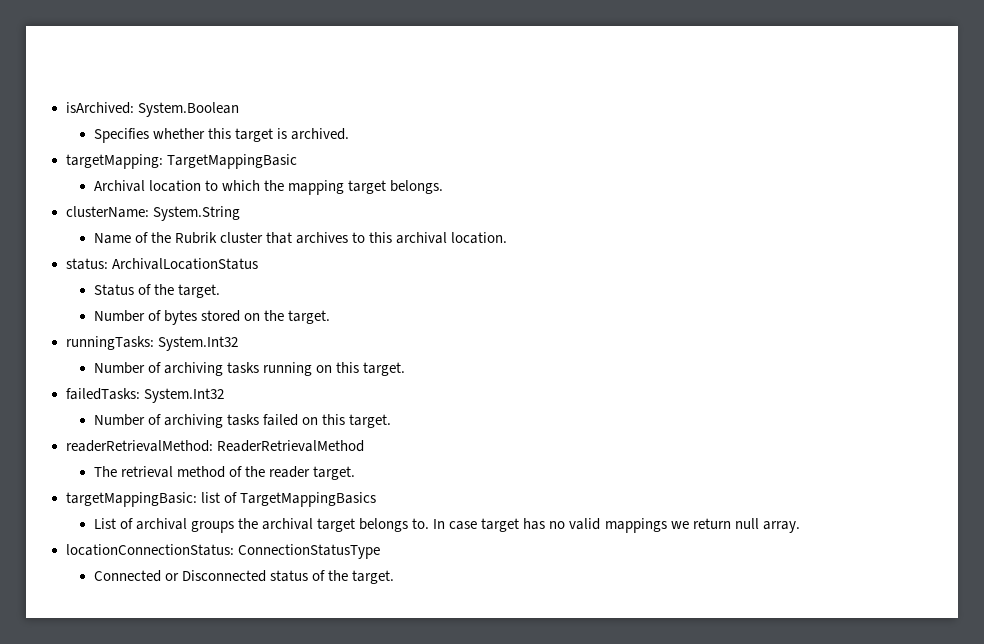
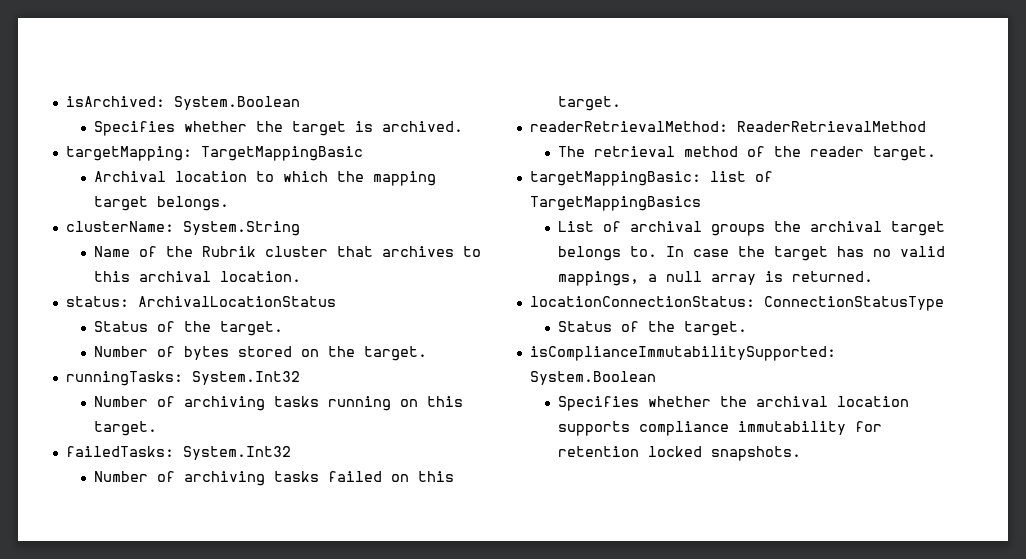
[207,128,231,139] this -> [256,121,284,132] the
(478, 525) none -> [738,246,766,257] the
[604,518,800,533] [65,544,380,559] [93,570,395,584] mappings we return null array. // locationConnectionStatus: ConnectionStatusType // Connected or Disconnected status of the target. -> [558,271,874,286] [529,296,944,311] [558,321,748,336] [529,346,836,361] [529,371,656,385] [558,396,910,411] [558,421,883,436] [558,446,802,461] mappings, a null array is returned. // locationConnectionStatus: ConnectionStatusType // Status of the target. // isComplianceImmutabilitySupported: System.Boolean // Specifies whether the archival location supports compliance immutability for retention locked snapshots.

